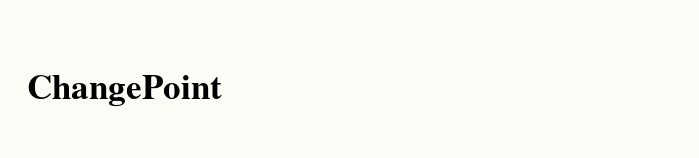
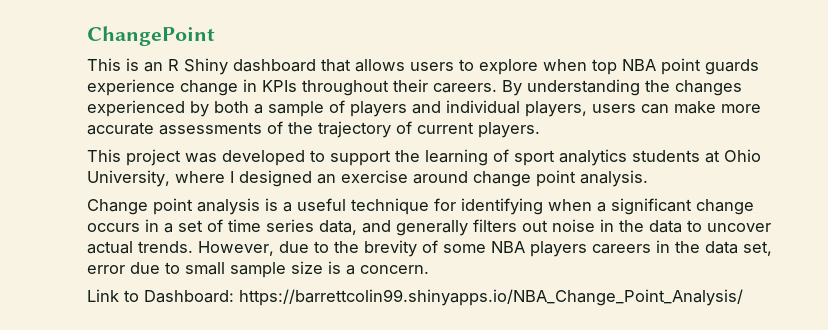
(222, 91) none -> [87,58,759,75] [87,79,742,96] [87,100,761,117] [87,121,540,138] [87,149,761,166] [87,170,648,187] [87,198,754,215] [87,219,771,236] [87,240,772,257] [87,261,429,278] [87,289,743,306] // This is an R Shiny dashboard that allows users to explore when top NBA point guards experience change in KPIs throughout their careers. By understanding the changes experienced by both a sample of players and individual players, users can make more accurate assessments of the trajectory of current players. // This project was developed to support the learning of sport analytics students at Ohio University, where I designed an exercise around change point analysis. // Change point analysis is a useful technique for identifying when a significant change occurs in a set of time series data, and generally filters out noise in the data to uncover actual trends. However, due to the brevity of some NBA players careers in the data set, error due to small sample size is a concern. // Link to Dashboard: https://barrettcolin99.shinyapps.io/NBA_Change_Point_Analysis/

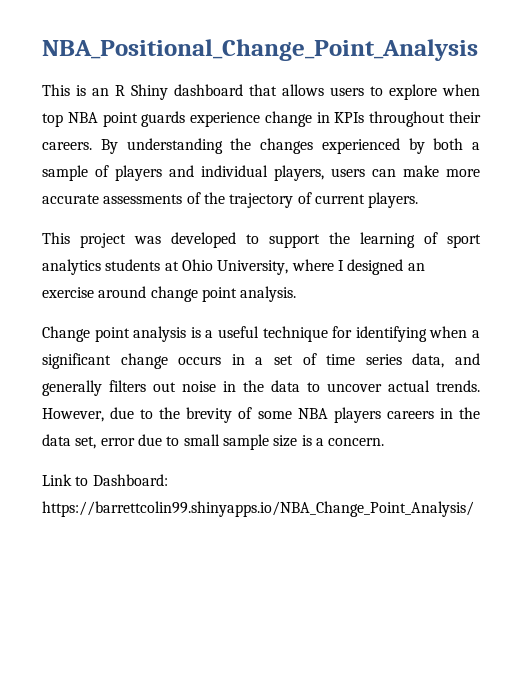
[87,26,215,46] ChangePoint -> [42,39,478,61] NBA_Positional_Change_Point_Analysis

